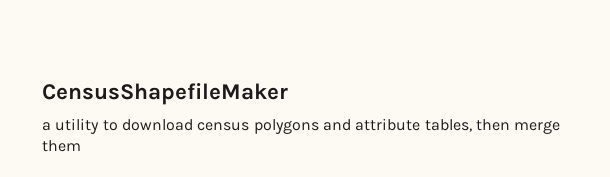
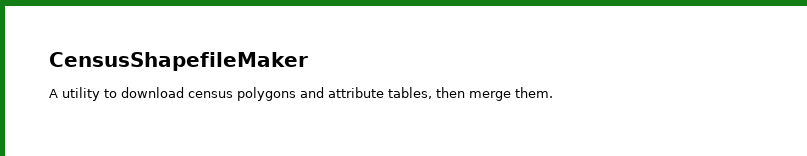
[42,122,51,131] a -> [49,89,58,98] A
[42,140,81,152] them -> [515,87,553,98] them.

